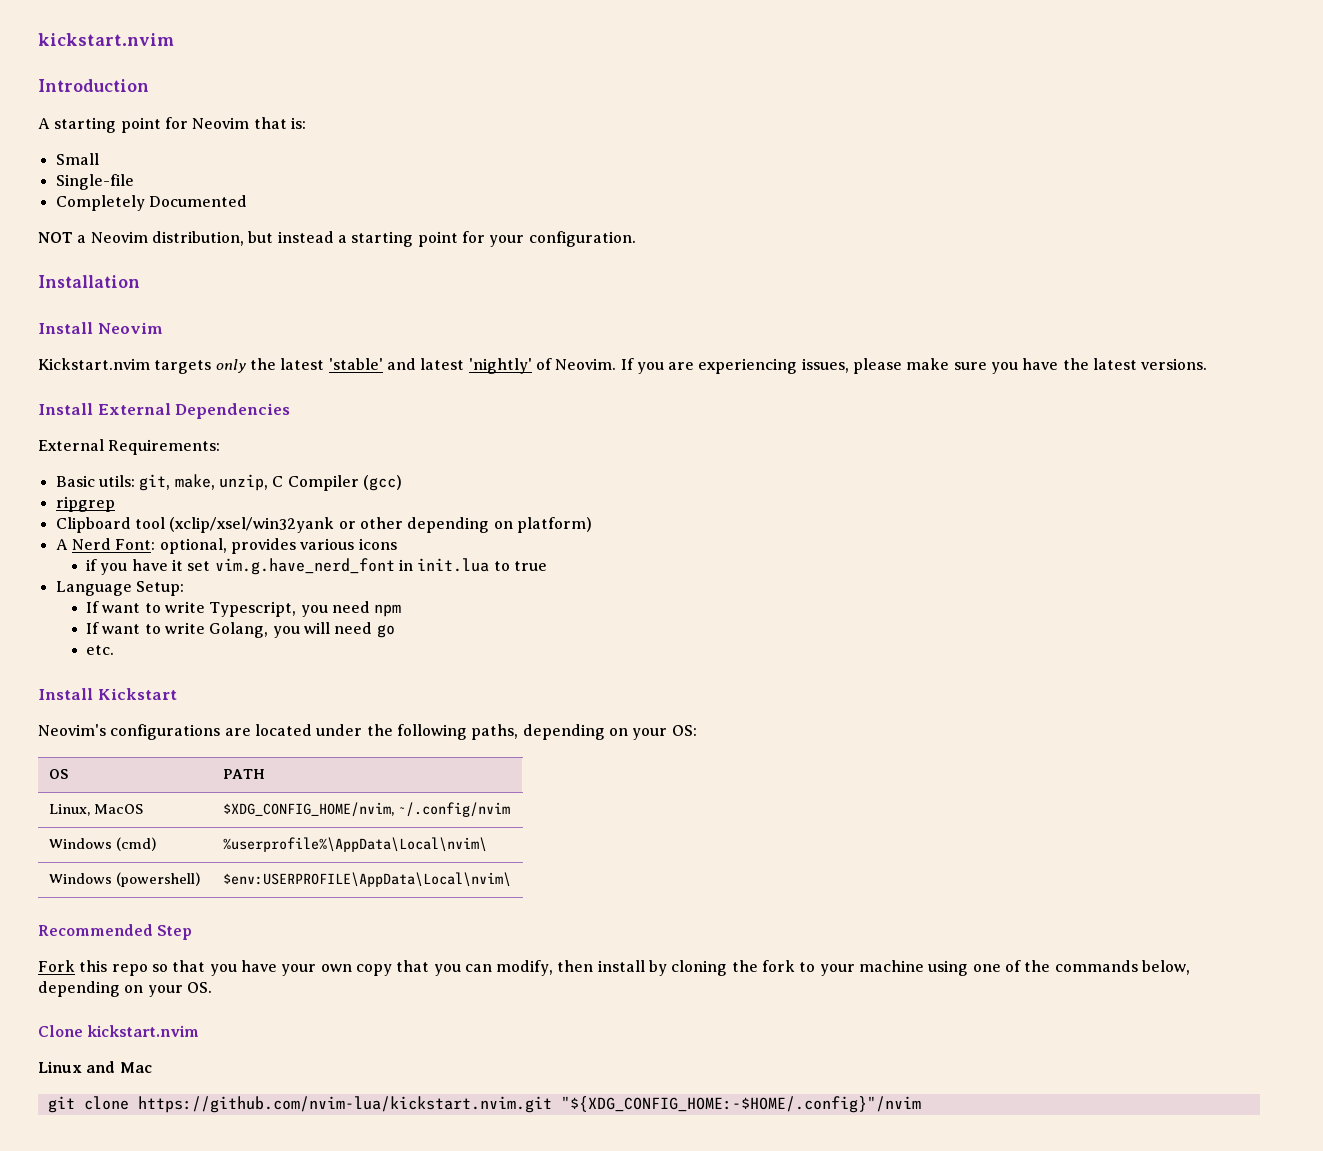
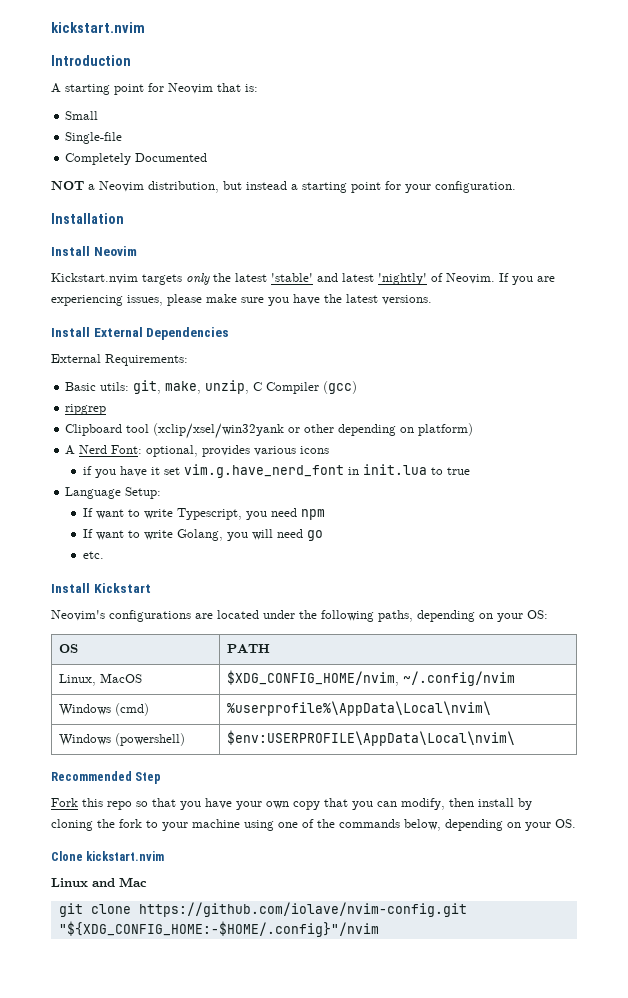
[137,1096,552,1113] https://github.com/nvim-lua/kickstart.nvim.git -> [138,902,467,917] https://github.com/iolave/nvim-config.git

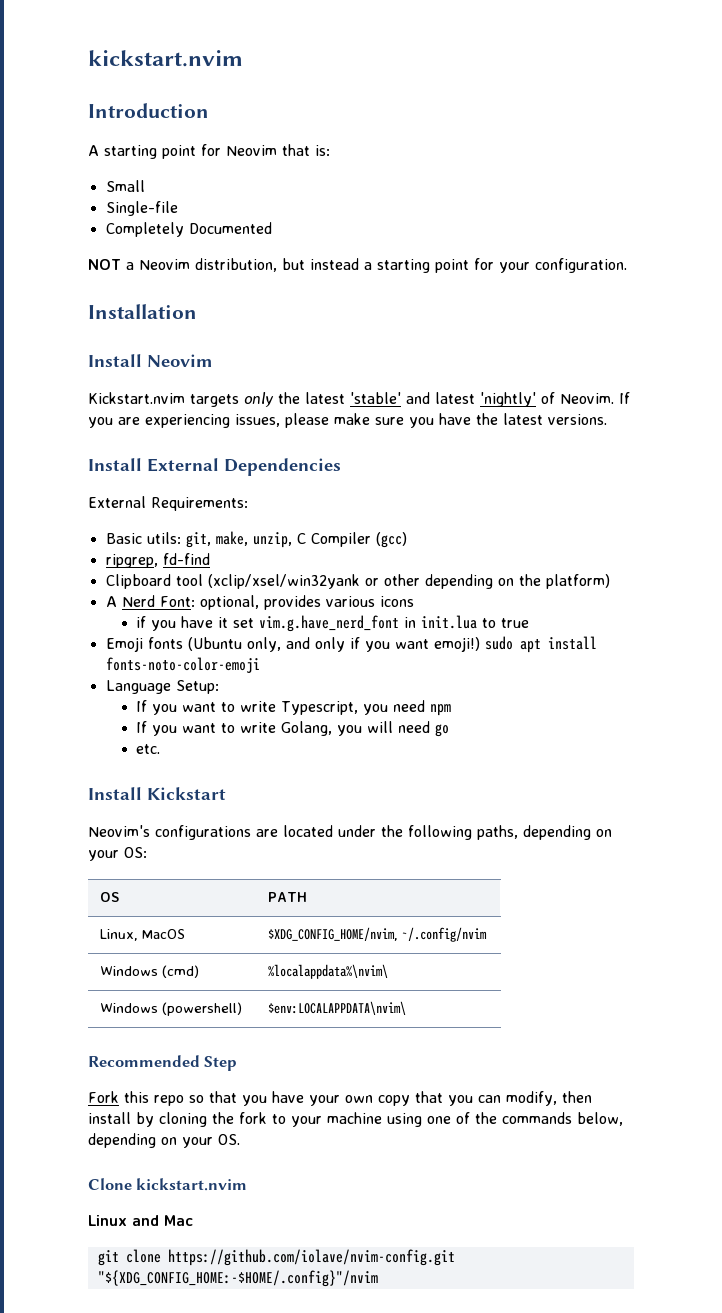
[65,404,107,415] ripgrep -> [105,553,210,568] ripgrep, fd-find
(415, 430) none -> [518,574,541,586] the
(470, 471) none -> [105,636,597,653] [105,657,260,673] // Emoji fonts (Ubuntu only, and only if you want emoji!) sudo apt install fonts-noto-color-emoji
(93, 512) none -> [152,704,178,715] you
(93, 533) none -> [152,725,178,736] you
[227,701,492,716] %userprofile%\AppData\Local\nvim\ -> [268,964,389,979] %localappdata%\nvim\
[227,730,516,746] $env:USERPROFILE\AppData\Local\nvim\ -> [268,1001,407,1015] $env:LOCALAPPDATA\nvim\

